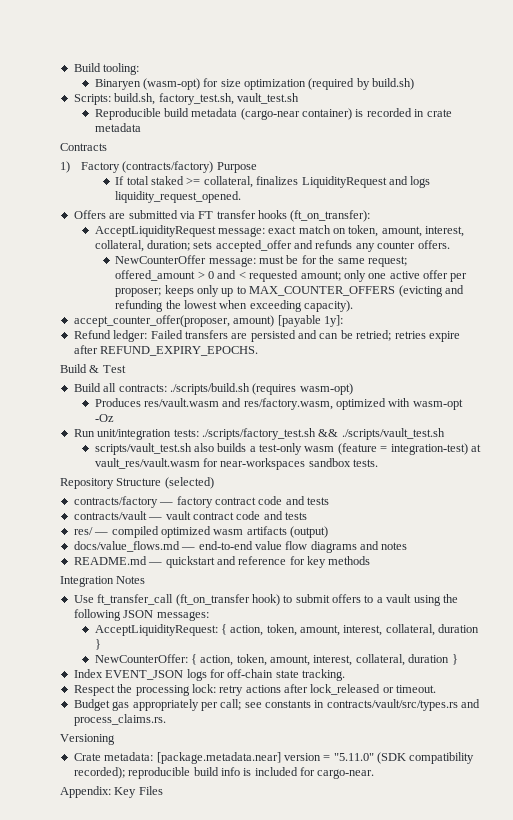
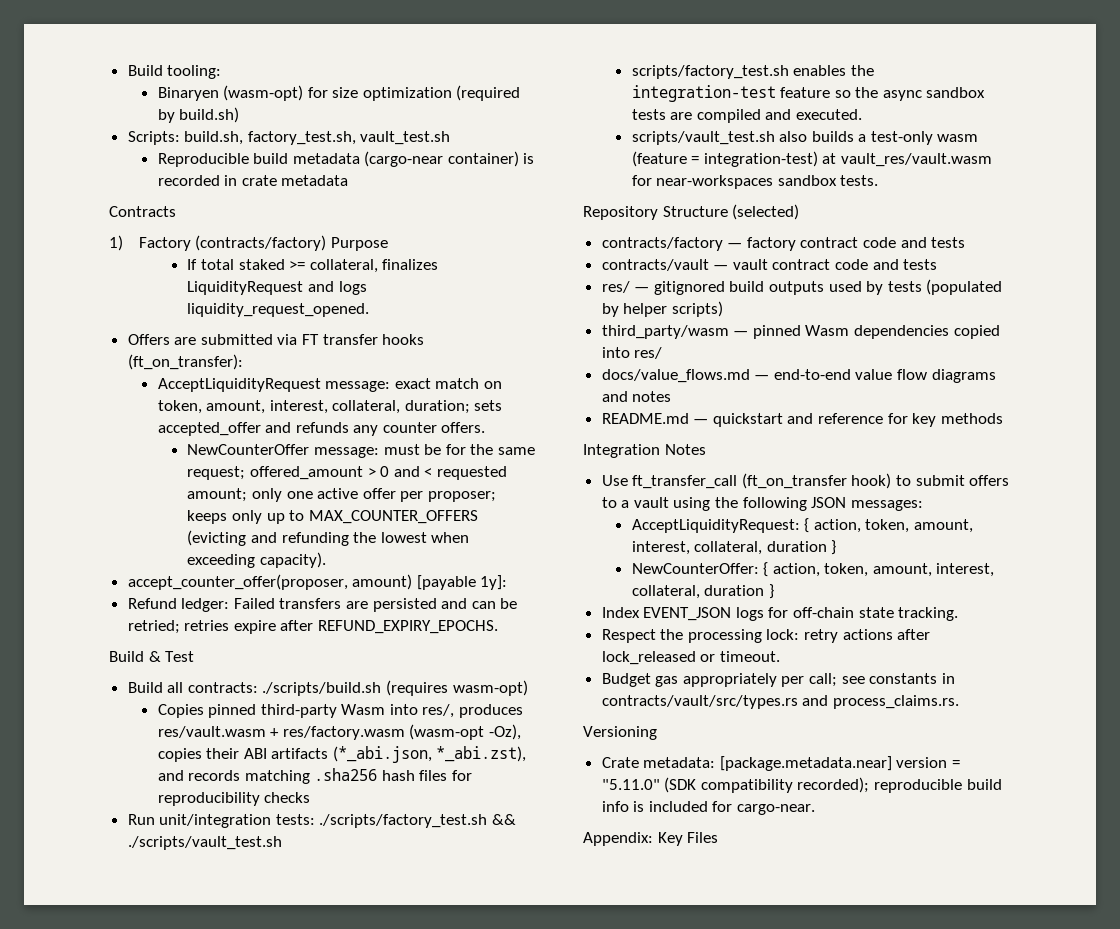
[94,398,463,410] [94,414,114,422] Produces res/vault.wasm and res/factory.wasm, optimized with wasm-opt -Oz -> [157,704,524,718] [157,724,521,740] [157,746,527,763] [157,768,473,784] [157,792,311,806] Copies pinned third-party Wasm into res/, produces res/vault.wasm + res/factory.wasm (wasm-opt -Oz), copies their ABI artifacts (*_abi.json, *_abi.zst), and records matching .sha256 hash files for reproducibility checks
(445, 434) none -> [631,65,874,79] [631,85,986,102] [631,109,862,123] // scripts/factory_test.sh enables the integration-test feature so the async sandbox tests are compiled and executed.
[111,526,328,538] compiled optimized wasm artifacts (output) -> [653,279,1003,295] [601,301,723,317] [601,325,1000,339] [601,347,663,359] gitignored build outputs used by tests (populated by helper scripts) // third_party/wasm — pinned Wasm dependencies copied into res/

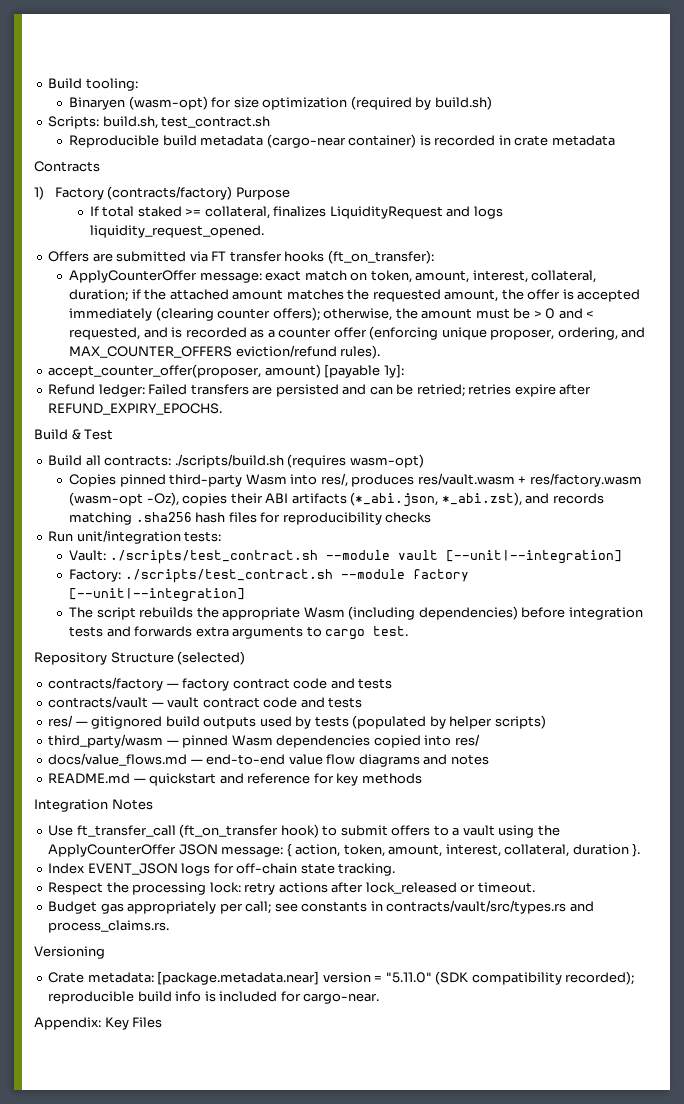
[247,131,451,145] factory_test.sh, vault_test.sh -> [161,116,271,128] test_contract.sh
[157,378,321,392] AcceptLiquidityRequest -> [69,270,198,283] ApplyCounterOffer
[474,400,503,411] [157,422,486,436] [187,444,535,458] [187,466,507,480] [187,488,496,502] [187,510,478,524] [187,530,470,546] [187,552,326,568] sets accepted_offer and refunds any counter offers. // NewCounterOffer message: must be for the same request; offered_amount > 0 and < requested amount; only one active offer per proposer; keeps only up to MAX_COUNTER_OFFERS (evicting and refunding the lowest when exceeding capacity). -> [131,289,641,302] [69,307,595,321] [69,326,646,340] [69,345,381,359] if the attached amount matches the requested amount, the offer is accepted immediately (clearing counter offers); otherwise, the amount must be > 0 and < requested, and is recorded as a counter offer (enforcing unique proposer, ordering, and MAX_COUNTER_OFFERS eviction/refund rules).
[319,814,517,828] [127,836,282,850] [631,65,874,79] [631,85,986,102] [631,109,862,123] [631,131,979,145] [631,151,992,167] [631,175,879,189] ./scripts/factory_test.sh && ./scripts/vault_test.sh // scripts/factory_test.sh enables the integration-test feature so the async sandbox tests are compiled and executed. // scripts/vault_test.sh also builds a test-only wasm (feature = integration-test) at vault_res/vault.wasm for near-workspaces sandbox tests. -> [69,550,622,564] [69,569,469,583] [69,588,246,602] [69,606,643,620] [69,626,409,640] // Vault: ./scripts/test_contract.sh --module vault [--unit|--integration] // Factory: ./scripts/test_contract.sh --module factory [--unit|--integration] // The script rebuilds the appropriate Wasm (including dependencies) before integration tests and forwards extra arguments to cargo test.
[742,497,923,511] [631,518,973,533] [631,540,837,555] [631,562,995,577] [631,584,774,599] following JSON messages: // AcceptLiquidityRequest: { action, token, amount, interest, collateral, duration } // NewCounterOffer: { action, token, amount, interest, collateral, duration } -> [48,843,641,857] ApplyCounterOffer JSON message: { action, token, amount, interest, collateral, duration }.

